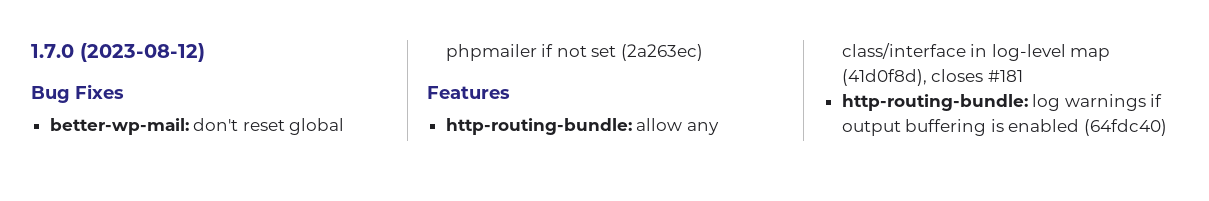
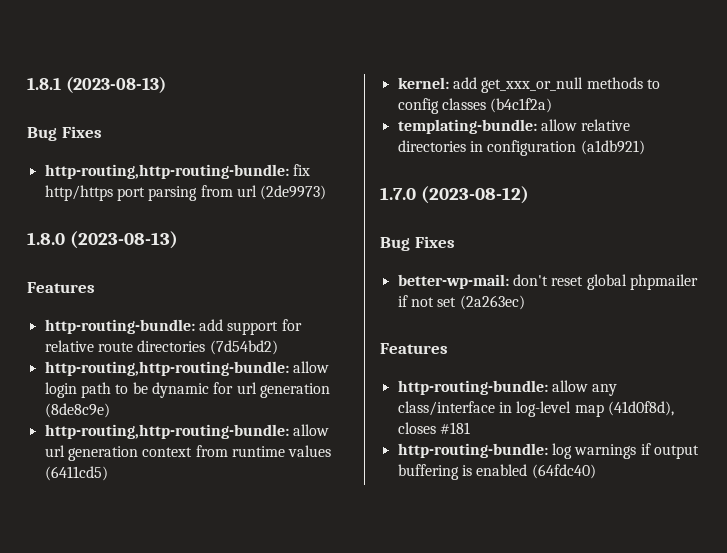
(31, 51) none -> [27,76,166,93] [27,126,102,141] [44,164,310,179] [44,185,327,201] [27,231,178,249] [27,282,95,293] [44,319,302,335] [44,340,278,355] [44,361,329,376] [44,382,330,398] [44,403,110,418] [44,424,329,439] [44,445,332,461] [44,466,108,481] [397,77,660,93] [397,98,553,114] [397,119,631,134] [397,140,645,156] 1.8.1 (2023-08-13) // Bug Fixes // http-routing,http-routing-bundle: fix http/https port parsing from url (2de9973) // 1.8.0 (2023-08-13) // Features // http-routing-bundle: add support for relative route directories (7d54bd2) // http-routing,http-routing-bundle: allow login path to be dynamic for url generation (8de8c9e) // http-routing,http-routing-bundle: allow url generation context from runtime values (6411cd5) // kernel: add get_xxx_or_null methods to config classes (b4c1f2a) // templating-bundle: allow relative directories in configuration (a1db921) //

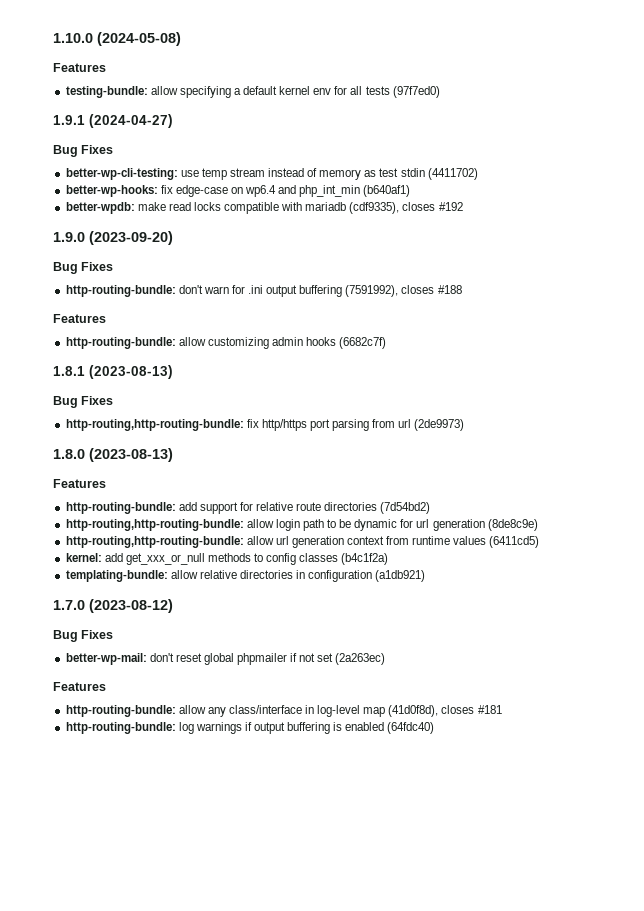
(27, 83) none -> [53,32,181,46] [53,63,106,72] [65,86,440,98] [53,114,173,128] [53,145,114,157] [65,168,478,180] [65,185,411,197] [65,202,463,214] [53,231,173,245] [53,262,114,274] [65,285,462,297] [53,314,106,323] [65,337,387,349] 1.10.0 (2024-05-08) // Features // testing-bundle: allow specifying a default kernel env for all tests (97f7ed0) // 1.9.1 (2024-04-27) // Bug Fixes // better-wp-cli-testing: use temp stream instead of memory as test stdin (4411702) // better-wp-hooks: fix edge-case on wp6.4 and php_int_min (b640af1) // better-wpdb: make read locks compatible with mariadb (cdf9335), closes #192 // 1.9.0 (2023-09-20) // Bug Fixes // http-routing-bundle: don't warn for .ini output buffering (7591992), closes #188 // Features // http-routing-bundle: allow customizing admin hooks (6682c7f) //

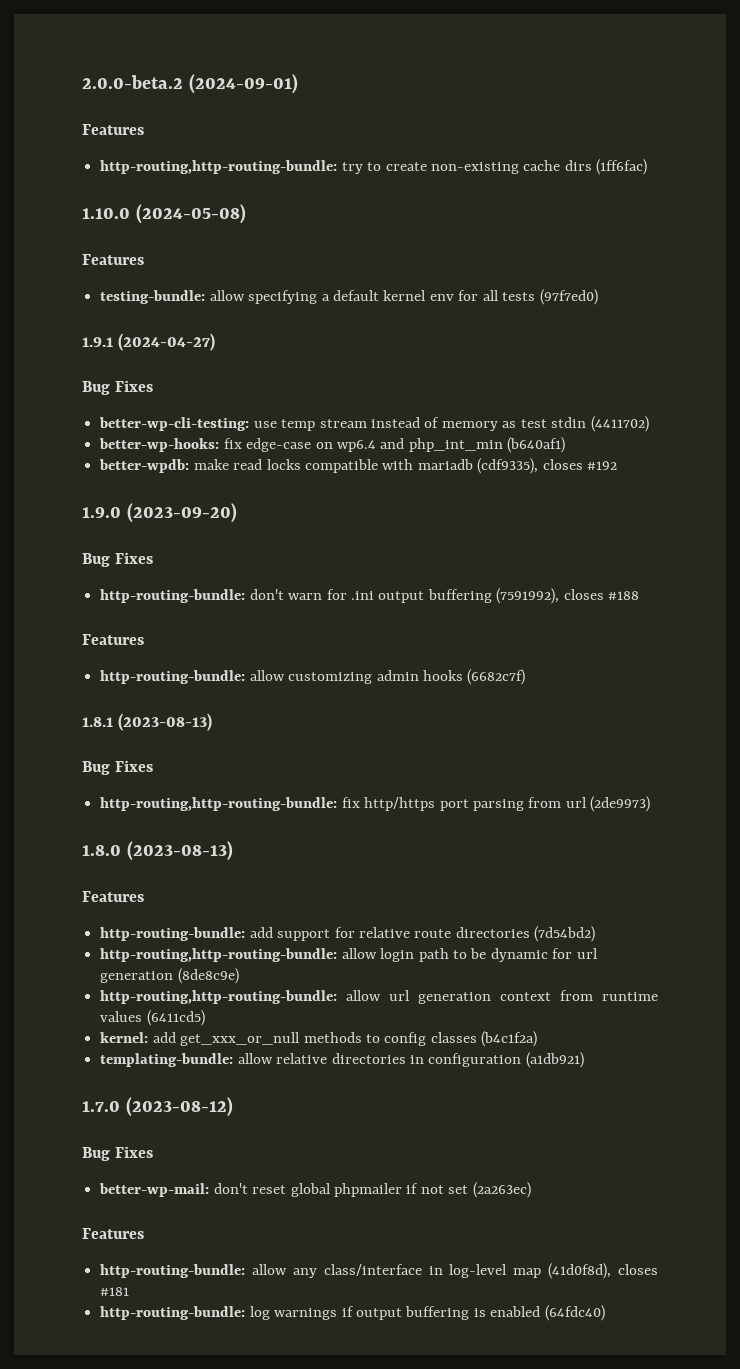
(53, 38) none -> [82,74,298,94] [82,124,144,135] [100,159,648,175] 2.0.0-beta.2 (2024-09-01) // Features // http-routing,http-routing-bundle: try to create non-existing cache dirs (1ff6fac) //

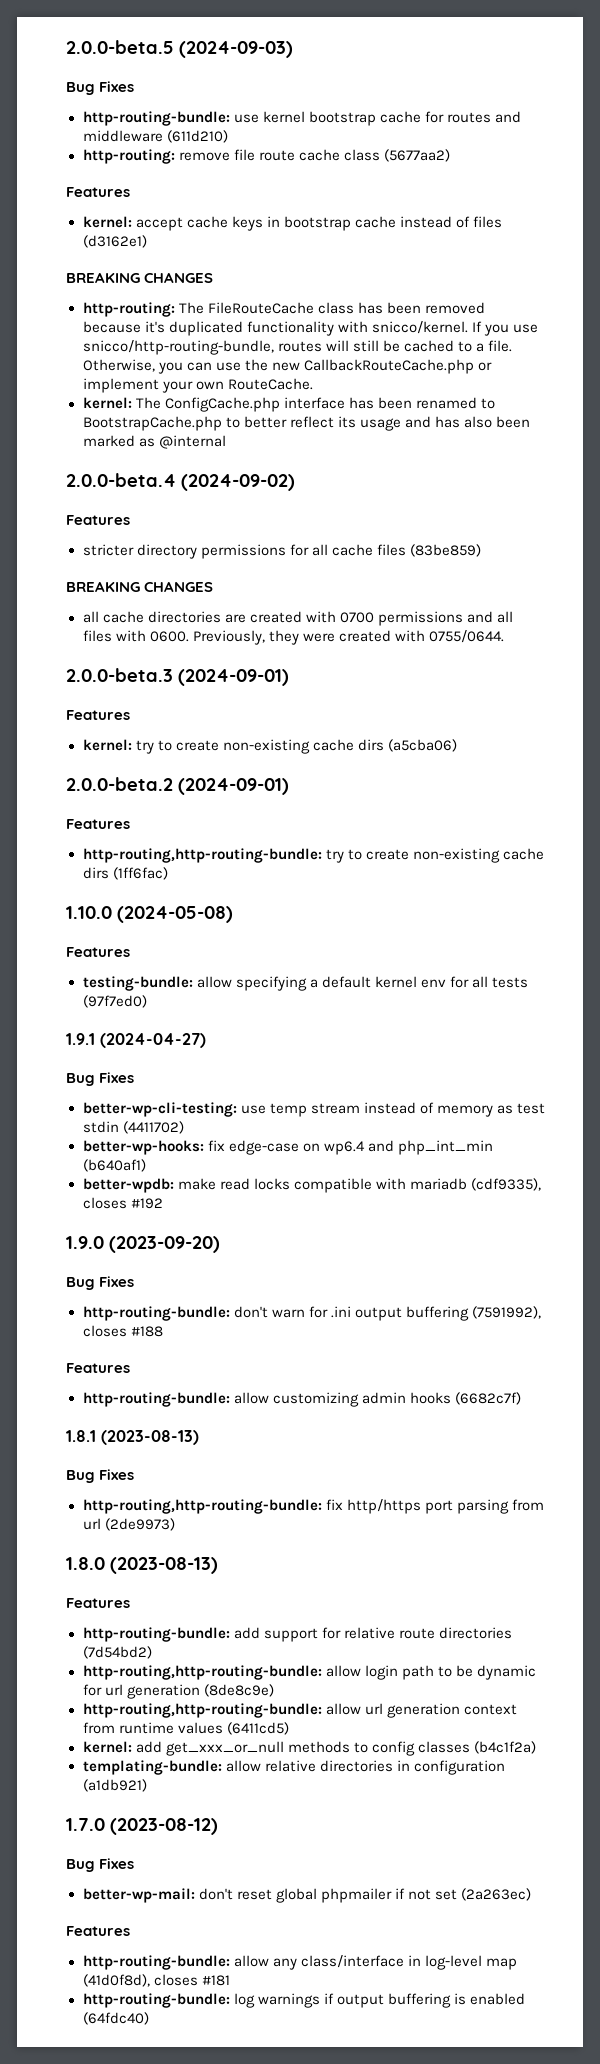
(82, 82) none -> [66,40,293,58] [66,81,135,95] [82,111,521,126] [82,130,228,143] [82,149,450,164] [66,187,130,197] [82,216,502,231] [82,235,147,248] [66,272,214,283] [82,302,485,317] [82,321,538,336] [82,340,512,355] [82,359,492,374] [82,378,313,393] [82,397,495,412] [82,416,530,431] [82,435,226,449] [66,473,295,491] [66,515,130,525] [82,544,481,559] [66,581,214,592] [82,611,513,626] [82,630,504,645] [66,668,289,686] [66,710,130,720] [82,739,457,754] 2.0.0-beta.5 (2024-09-03) // Bug Fixes // http-routing-bundle: use kernel bootstrap cache for routes and middleware (611d210) // http-routing: remove file route cache class (5677aa2) // Features // kernel: accept cache keys in bootstrap cache instead of files (d3162e1) // BREAKING CHANGES // http-routing: The FileRouteCache class has been removed because it's duplicated functionality with snicco/kernel. If you use snicco/http-routing-bundle, routes will still be cached to a file. Otherwise, you can use the new CallbackRouteCache.php or implement your own RouteCache. // kernel: The ConfigCache.php interface has been renamed to BootstrapCache.php to better reflect its usage and has also been marked as @internal // 2.0.0-beta.4 (2024-09-02) // Features // stricter directory permissions for all cache files (83be859) // BREAKING CHANGES // all cache directories are created with 0700 permissions and all files with 0600. Previously, they were created with 0755/0644. // 2.0.0-beta.3 (2024-09-01) // Features // kernel: try to create non-existing cache dirs (a5cba06) //

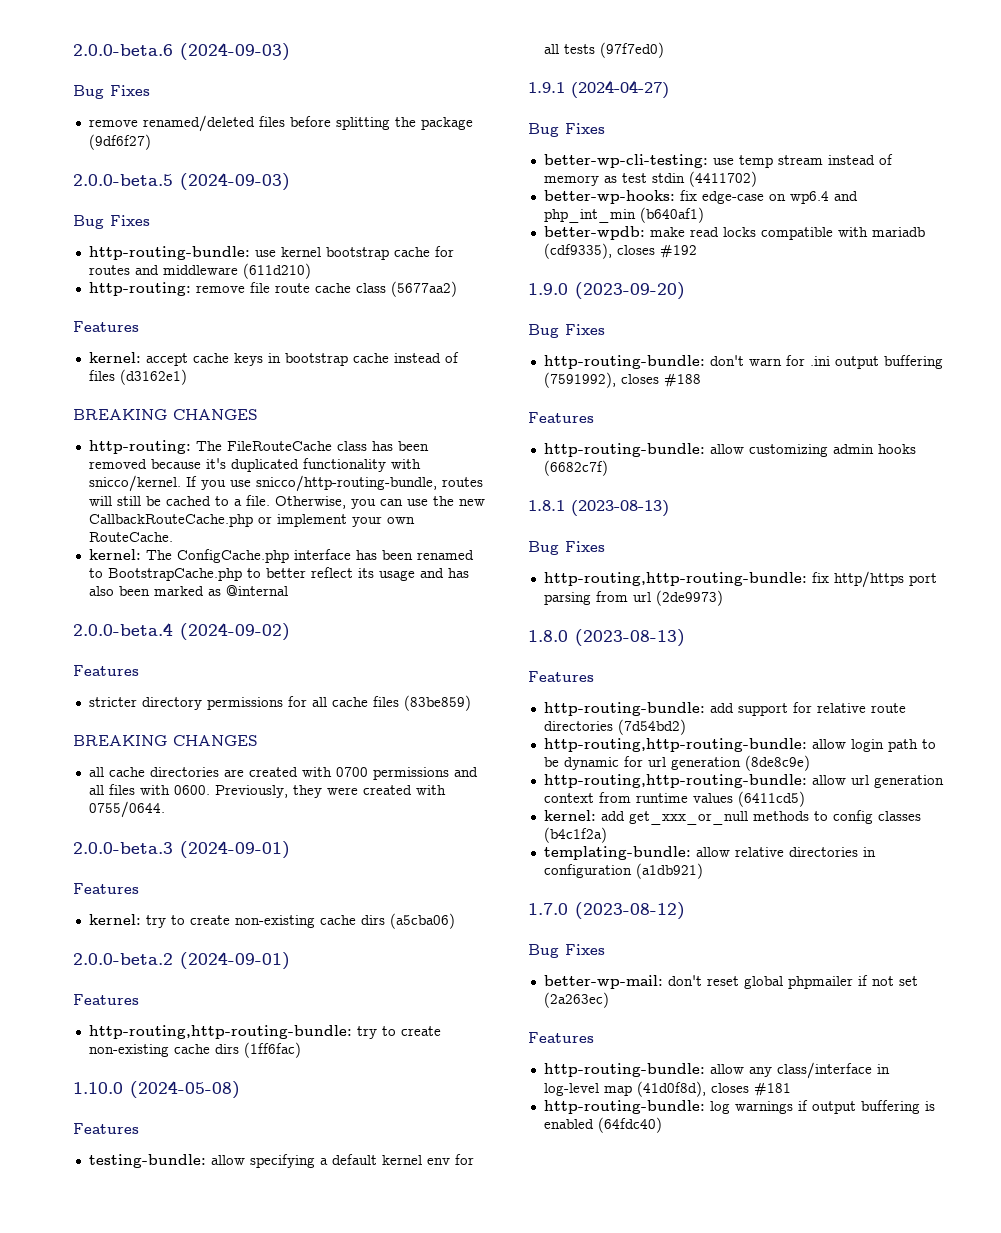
(66, 47) none -> [73,43,290,61] [73,85,150,99] [88,115,473,132] [88,134,151,150] 2.0.0-beta.6 (2024-09-03) // Bug Fixes // remove renamed/deleted files before splitting the package (9df6f27) //

